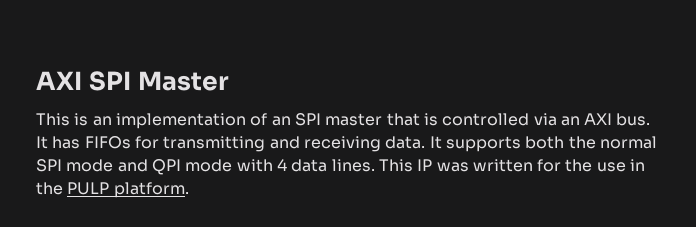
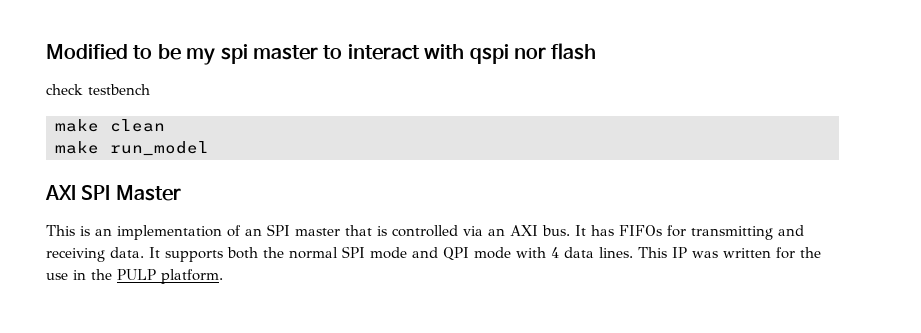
(36, 80) none -> [46,43,597,65] [46,84,150,95] [55,119,165,132] [55,141,209,156] Modified to be my spi master to interact with qspi nor flash // check testbench // make clean // make run_model //

